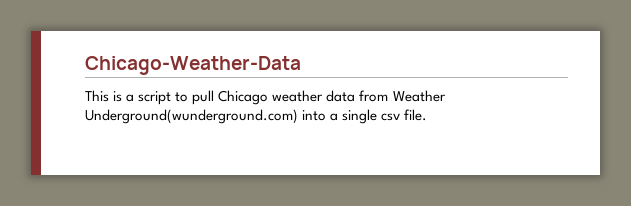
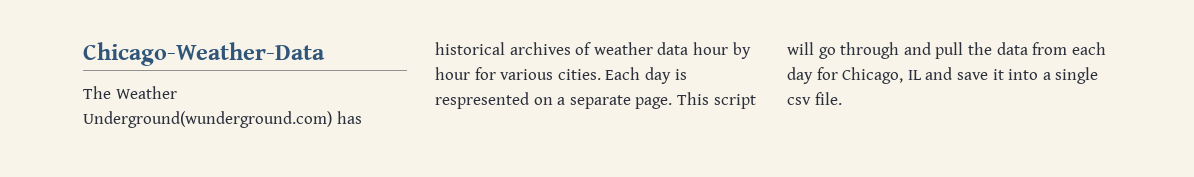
[85,90,446,105] [85,109,298,124] This is a script to pull Chicago weather data from Weather Underground(wunderground.com) -> [83,86,177,99] [83,111,362,128] [435,42,751,59] [435,67,687,84] [435,92,756,109] [787,42,1106,59] [787,67,1004,84] The Weather Underground(wunderground.com) has historical archives of weather data hour by hour for various cities. Each day is respresented on a separate page. This script will go through and pull the data from each day for Chicago, IL and save it

